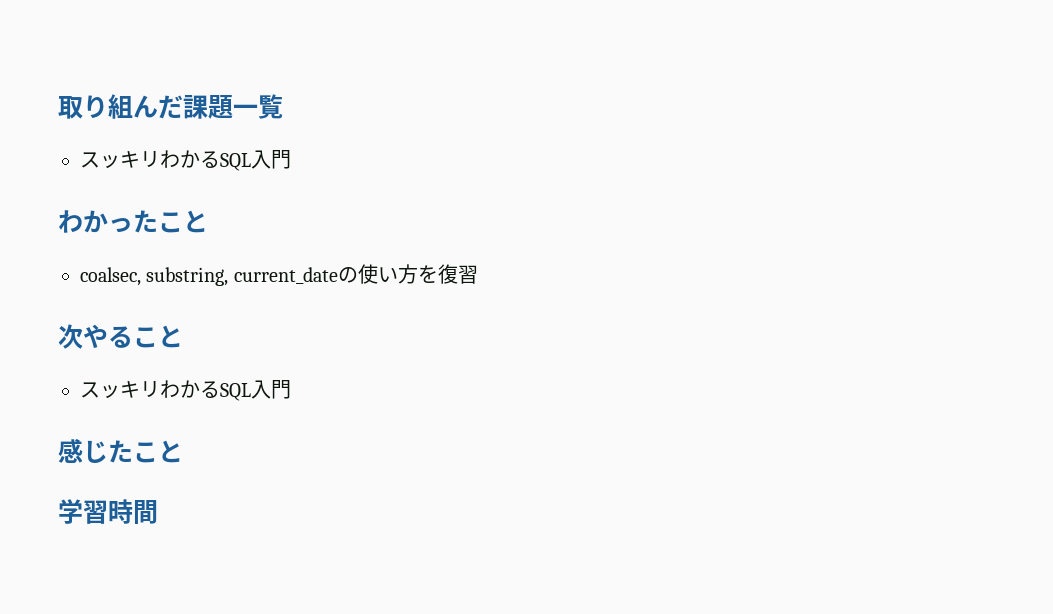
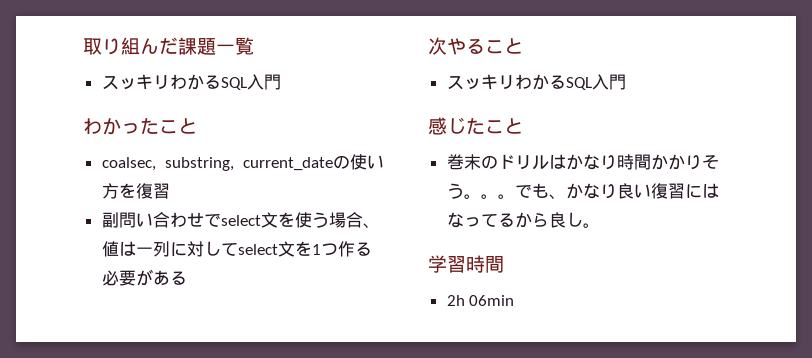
(478, 274) none -> [101,212,380,228] [101,241,372,257] [101,269,187,286] // 副問い合わせでselect文を使う場合、値は一列に対してselect文を1つ作る必要がある
(183, 451) none -> [446,154,719,170] [446,183,719,199] [446,212,600,228] // 巻末のドリルはかなり時間かかりそう。。。でも、かなり良い復習にはなってるから良し。
(158, 512) none -> [446,295,515,306] // 2h 06min

